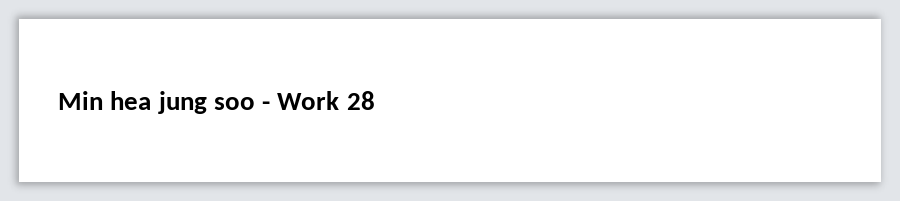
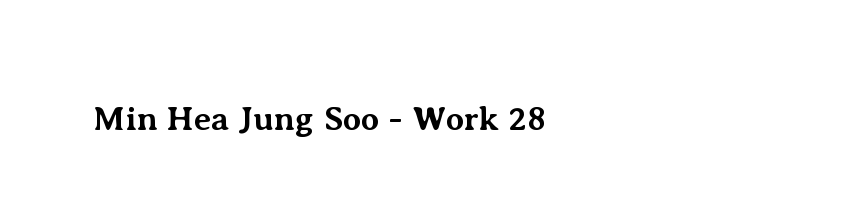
[110,91,255,114] hea jung soo -> [167,107,379,137] Hea Jung Soo

